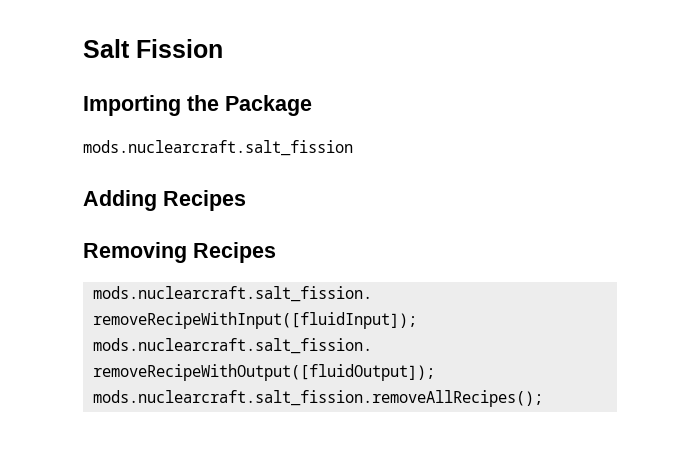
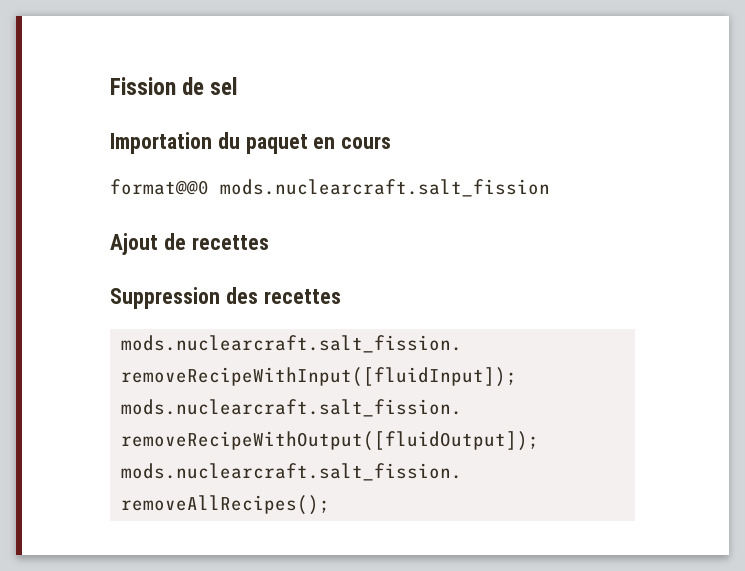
[83,39,130,58] Salt -> (110, 86) none
[83,95,312,116] [83,140,353,156] [83,190,246,211] [83,242,276,263] // Importing the Package // mods.nuclearcraft.salt_fission // Adding Recipes // Removing Recipes -> [182,77,239,95] [110,132,392,154] [110,179,550,197] [110,233,269,255] [110,287,341,309] de sel // Importation du paquet en cours // format@@0 mods.nuclearcraft.salt_fission // Ajout de recettes // Suppression des recettes

